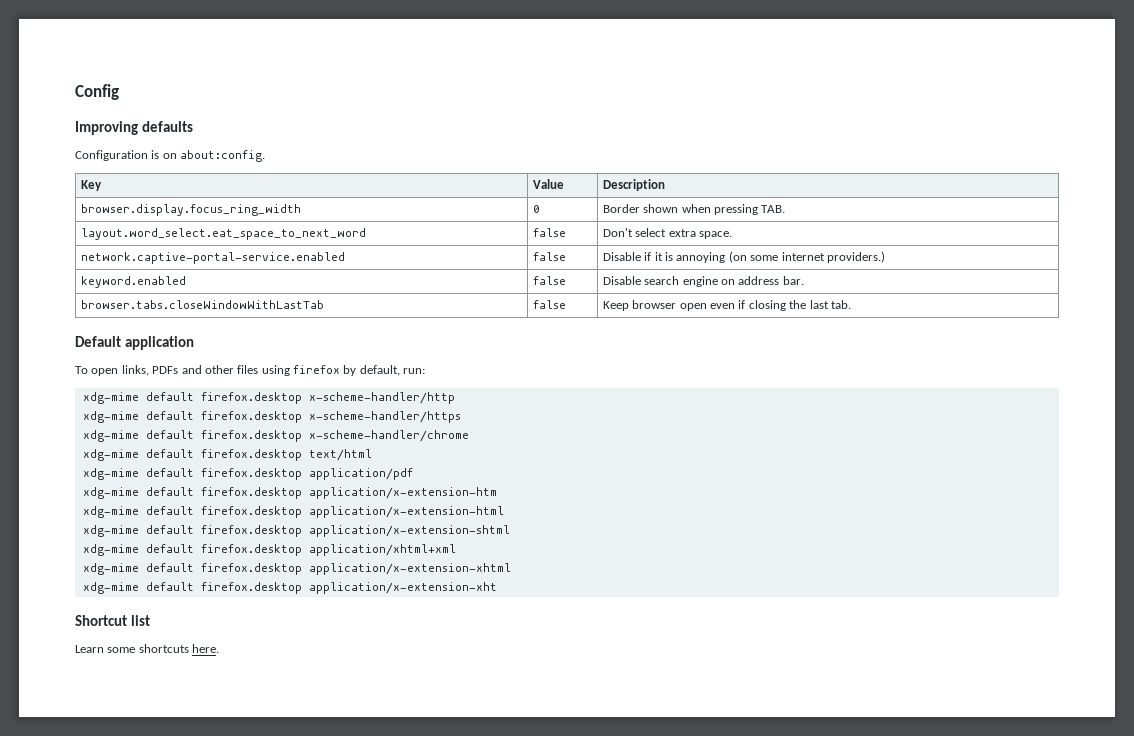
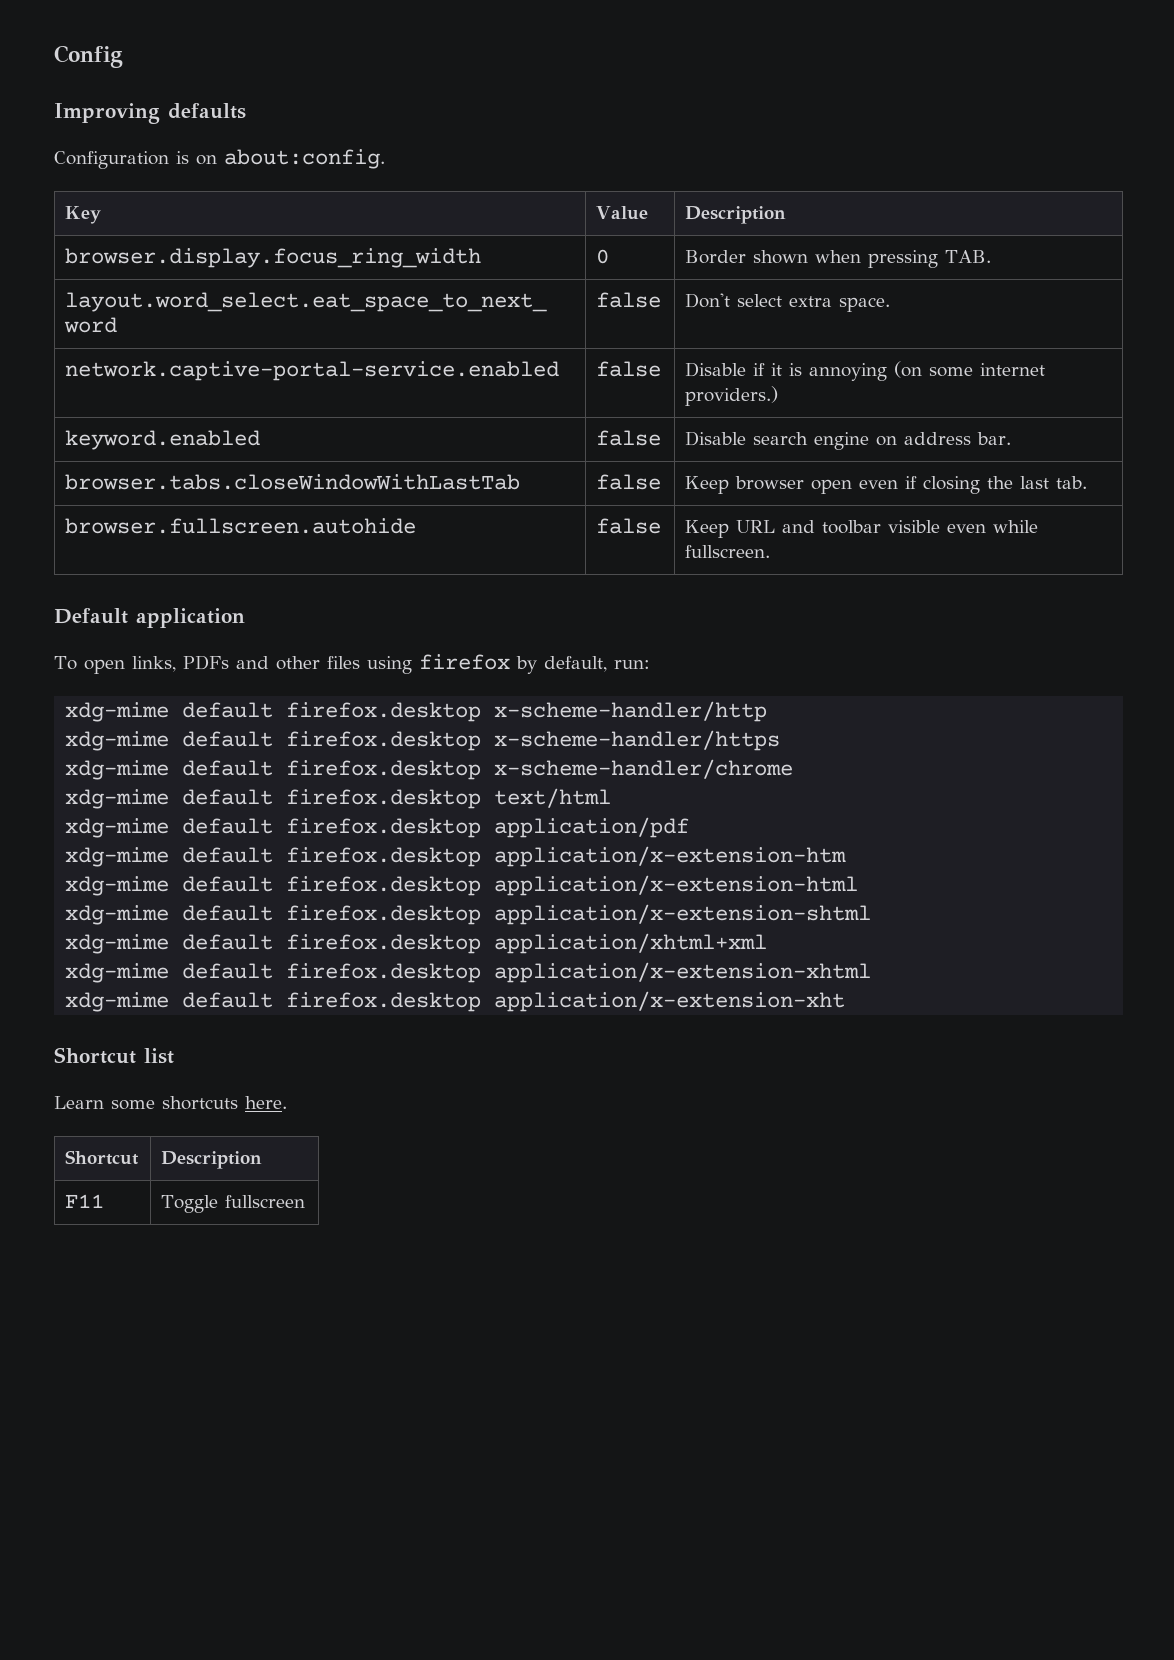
(851, 304) none -> [65,518,417,534] [596,518,662,534] [685,520,1039,538] [685,545,771,558] // browser.fullscreen.autohide | false | Keep URL and toolbar visible even while fullscreen.
(220, 648) none -> [65,1150,140,1165] [161,1151,263,1169] [65,1194,105,1208] [161,1195,306,1213] // Shortcut | Description // F11 | Toggle fullscreen

